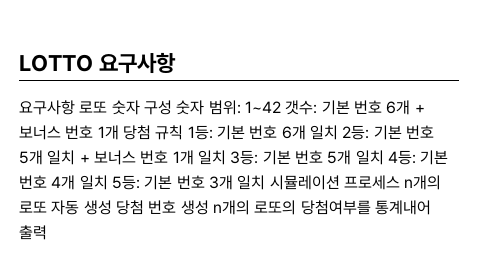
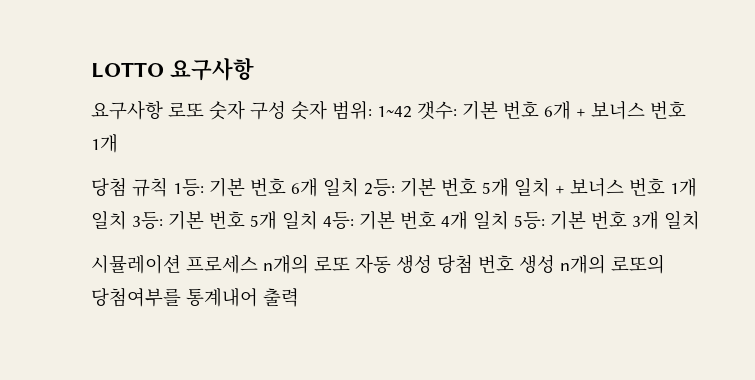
(119, 132) none -> (118, 143) //
(266, 182) none -> (700, 220) //

